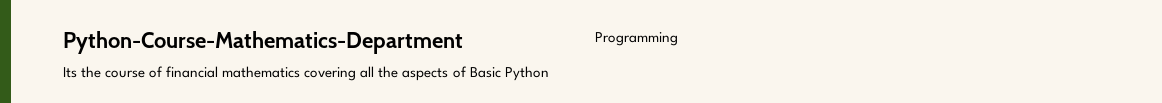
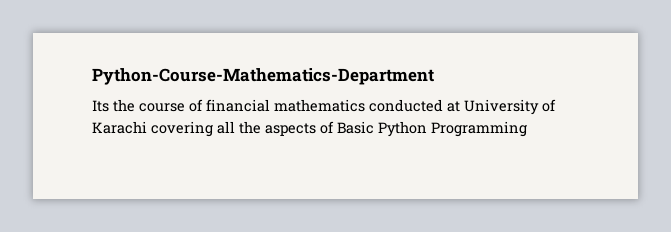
(301, 72) none -> [369,99,556,115] [92,121,147,134] conducted at University of Karachi

